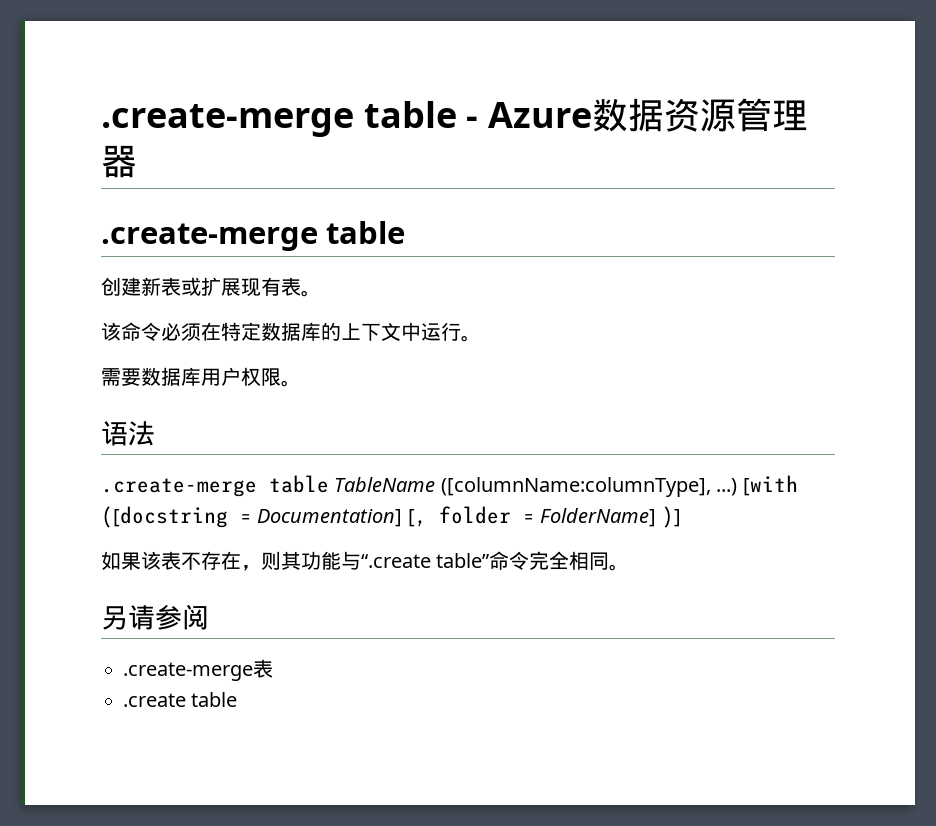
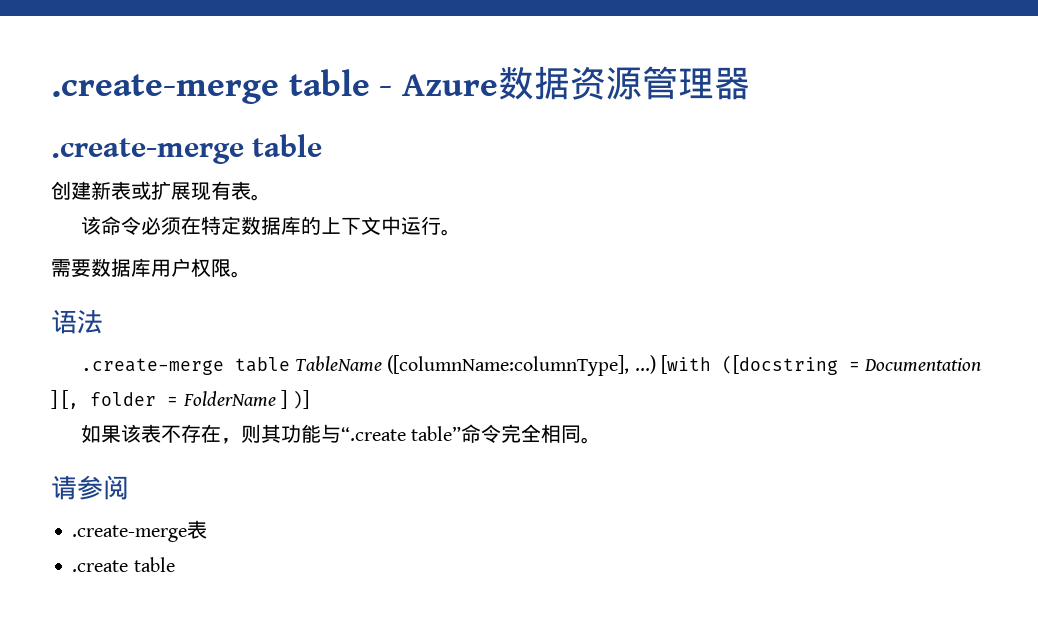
[257,509,403,527] Documentation] -> [864,358,982,372] [51,390,57,409] Documentation ]
[540,508,657,527] FolderName] -> [182,390,287,409] FolderName ]
[101,606,128,630] 另 -> (602, 440) none

